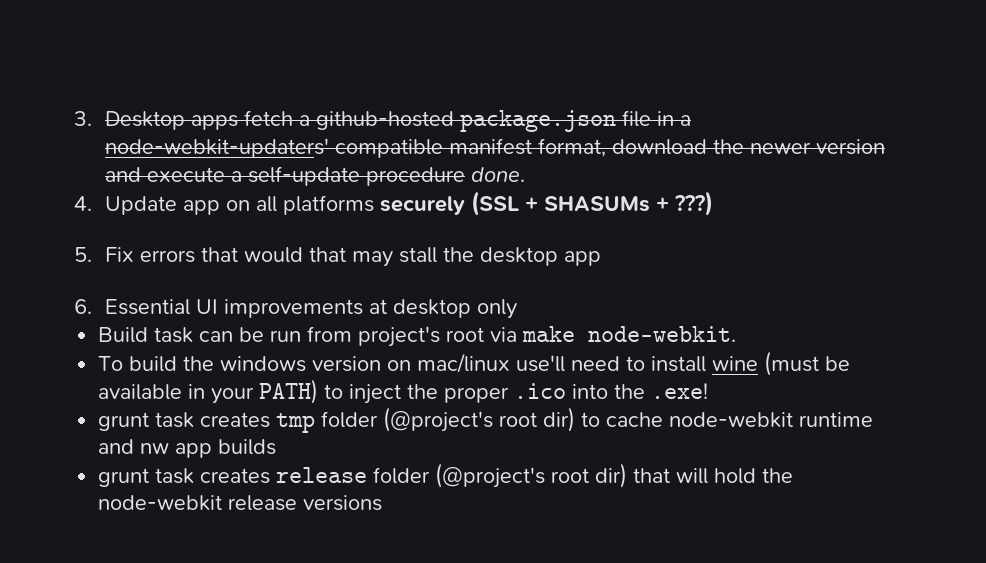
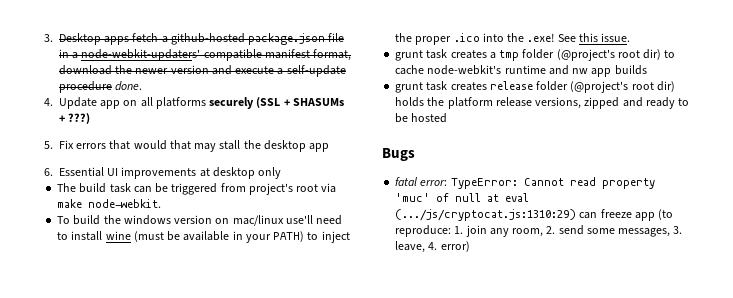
[98,327,149,343] Build -> [57,183,107,193] The build
[270,330,302,342] run -> [171,183,218,195] triggered
[98,412,271,431] // grunt task creates -> [557,33,631,42] [395,49,496,61] See this issue. // grunt task creates a
[669,412,794,428] node-webkit -> [427,65,502,75] node-webkit's
[633,468,794,484] [98,495,383,511] that will hold the node-webkit release versions -> [395,97,690,109] [395,113,448,123] [382,148,415,161] [395,177,655,189] [395,193,530,202] [395,209,674,221] [395,225,683,237] [395,241,470,253] holds the platform release versions, zipped and ready to be hosted // Bugs // fatal error: TypeError: Cannot read property 'muc' of null at eval (.../js/cryptocat.js:1310:29) can freeze app (to reproduce: 1. join any room, 2. send some messages, 3. leave, 4. error)

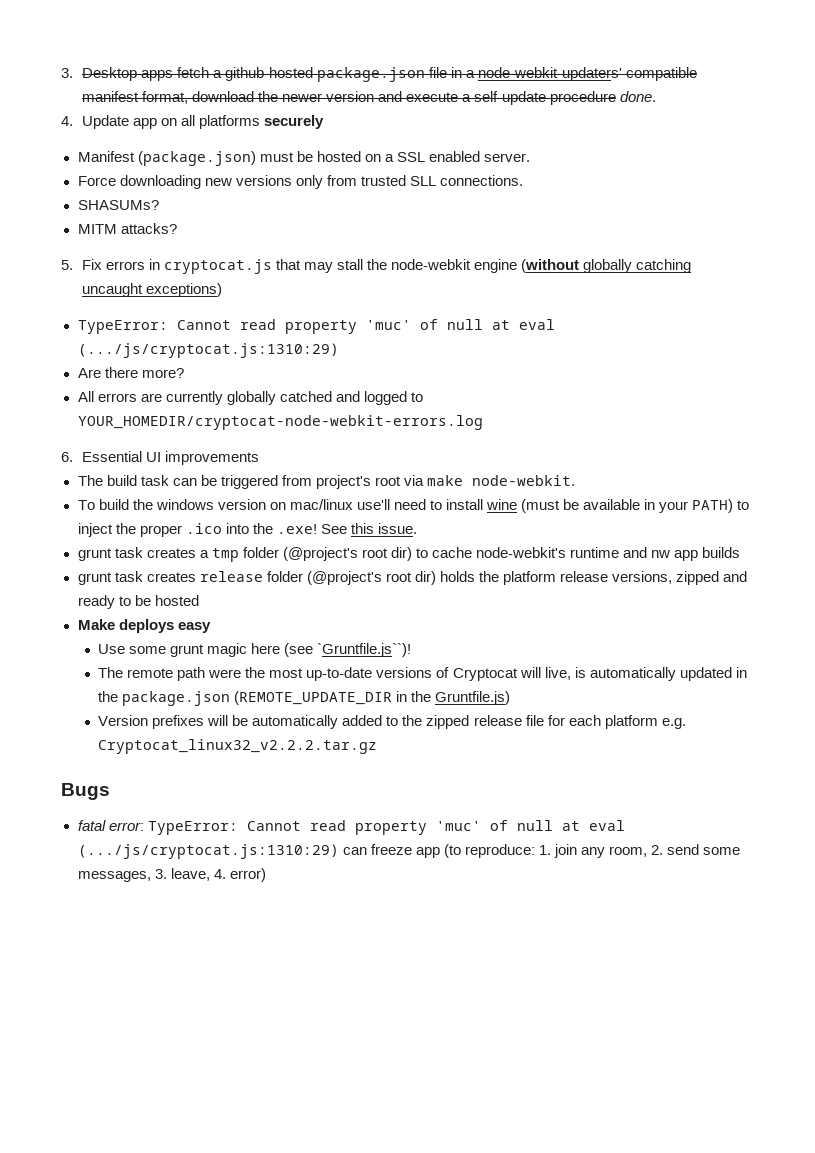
[256,97,344,108] [59,113,91,124] (SSL + SHASUMs + ???) -> [77,151,530,166] [77,175,523,189] [77,200,159,210] [77,223,177,234] // Manifest (package.json) must be hosted on a SSL enabled server. // Force downloading new versions only from trusted SLL connections. // SHASUMs? // MITM attacks?
[109,140,167,150] that would -> [148,259,272,274] in cryptocat.js
[263,140,330,152] desktop app -> [390,259,692,273] [81,283,222,297] [77,319,555,334] [77,343,339,358] [77,367,184,378] [77,391,423,405] [77,415,483,430] node-webkit engine (without globally catching uncaught exceptions) // TypeError: Cannot read property 'muc' of null at eval (.../js/cryptocat.js:1310:29) // Are there more? // All errors are currently globally catched and logged to YOUR_HOMEDIR/cryptocat-node-webkit-errors.log
[199,167,282,179] at desktop only -> (259, 458) none
(448, 118) none -> [77,619,211,633] [98,643,412,657] [98,667,747,681] [98,691,511,706] [98,715,686,729] [98,739,378,754] // Make deploys easy // Use some grunt magic here (see `Gruntfile.js``)! // The remote path were the most up-to-date versions of Cryptocat will live, is automatically updated in the package.json (REMOTE_UPDATE_DIR in the Gruntfile.js) // Version prefixes will be automatically added to the zipped release file for each platform e.g. Cryptocat_linux32_v2.2.2.tar.gz

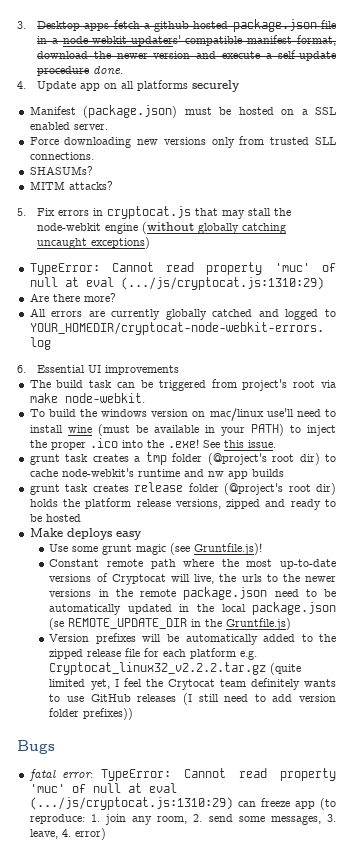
[251,643,412,657] [98,667,124,678] here (see `Gruntfile.js``)! // The -> [170,543,263,555] [49,559,100,567] (see Gruntfile.js)! // Constant
[208,669,242,678] were -> [183,559,215,567] where
[574,667,747,681] [98,691,393,706] is automatically updated in the package.json (REMOTE_UPDATE_DIR -> [219,574,336,582] [49,587,336,600] [49,602,336,615] [49,618,188,630] the urls to the newer versions in the remote package.json need to be automatically updated in the local package.json (se REMOTE_UPDATE_DIR
(378, 746) none -> [270,663,302,675] [49,678,337,690] [49,693,336,705] [49,708,134,720] (quite limited yet, I feel the Crytocat team definitely wants to use GitHub releases (I still need to add version folder prefixes))

